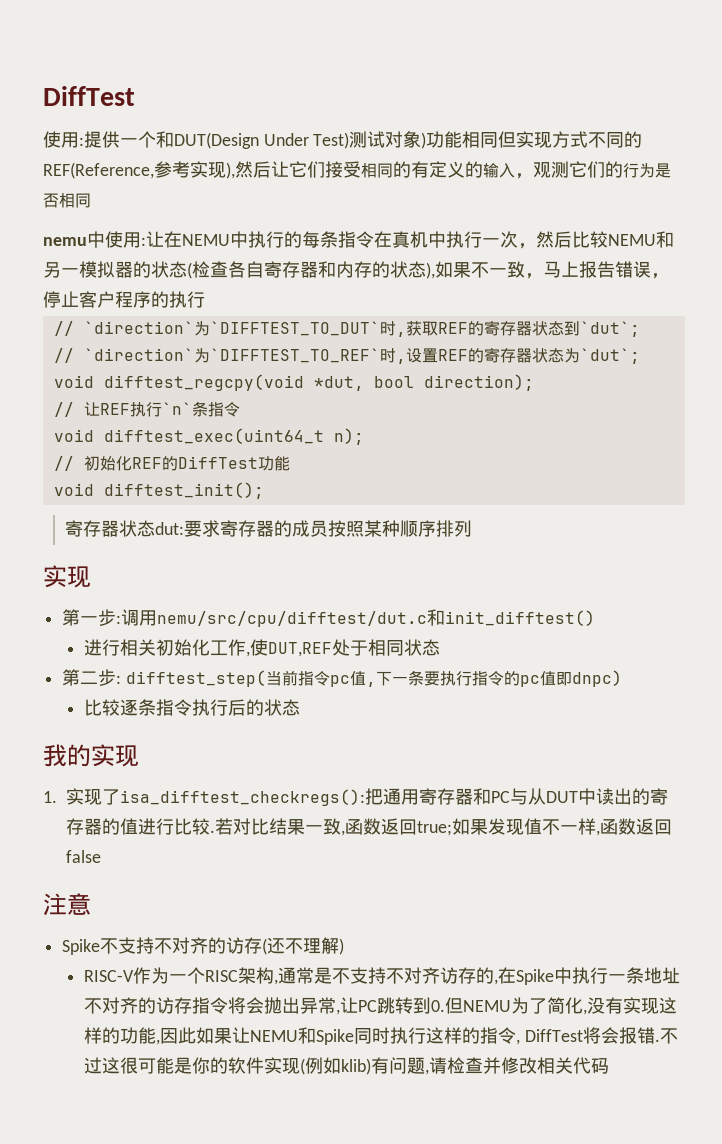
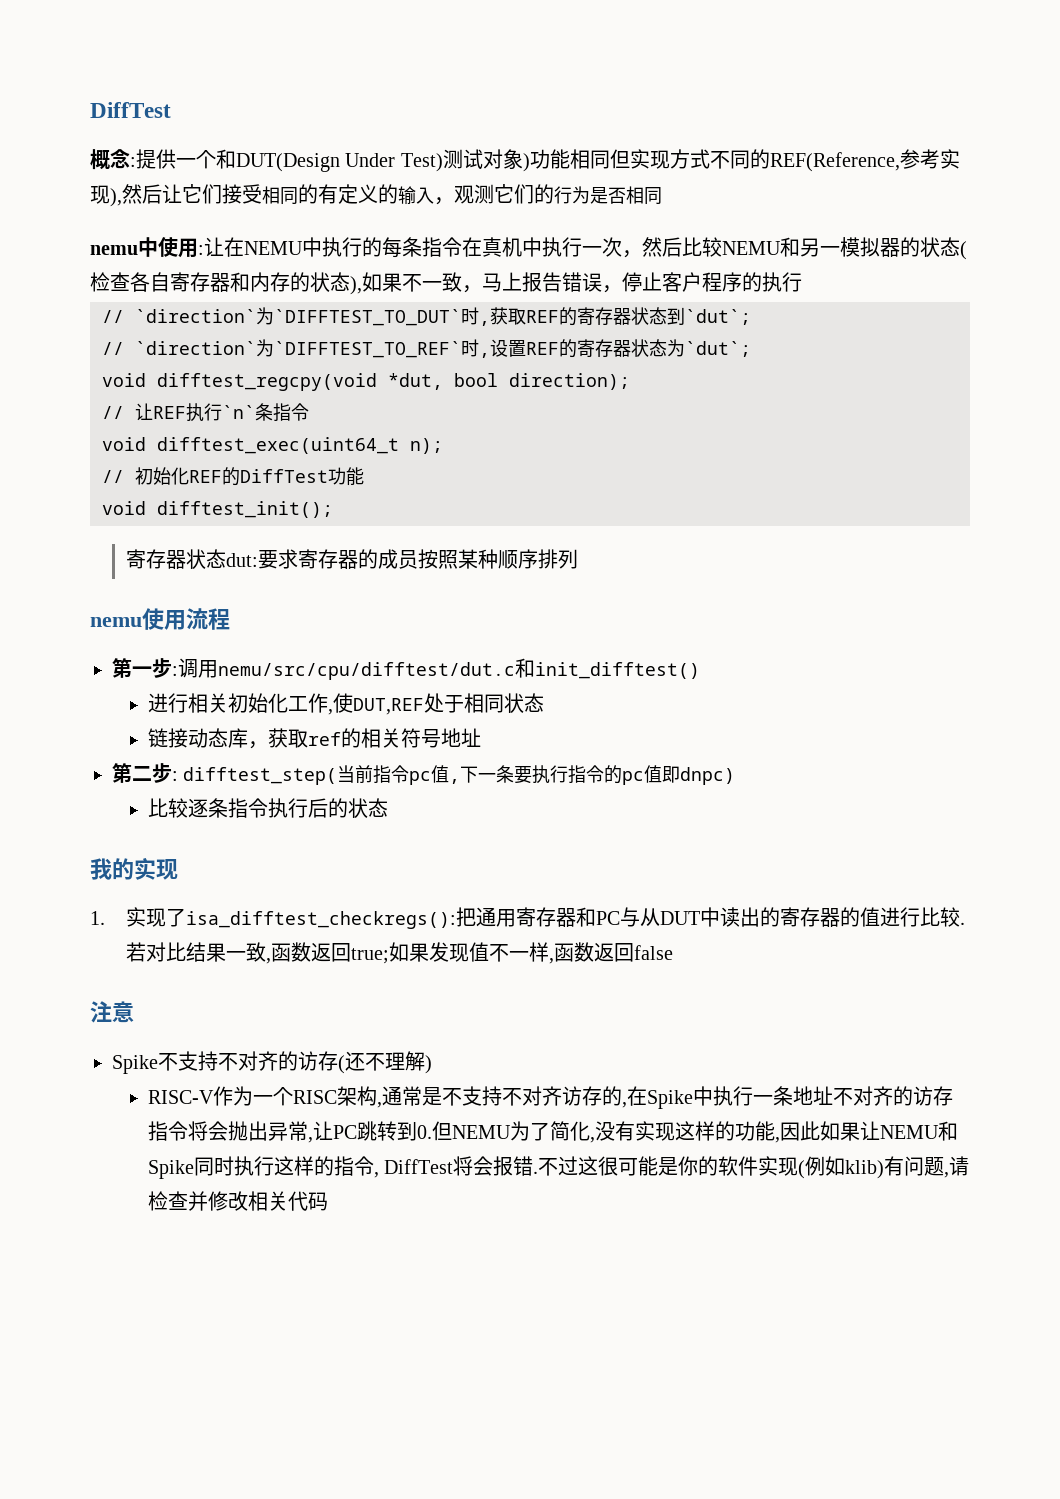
[43,131,79,148] 使用 -> [90,149,130,170] 概念
[43,565,91,588] 实现 -> [90,608,230,630] nemu使用流程
(441, 647) none -> [147,728,481,749] // 链接动态库，获取ref的相关符号地址

